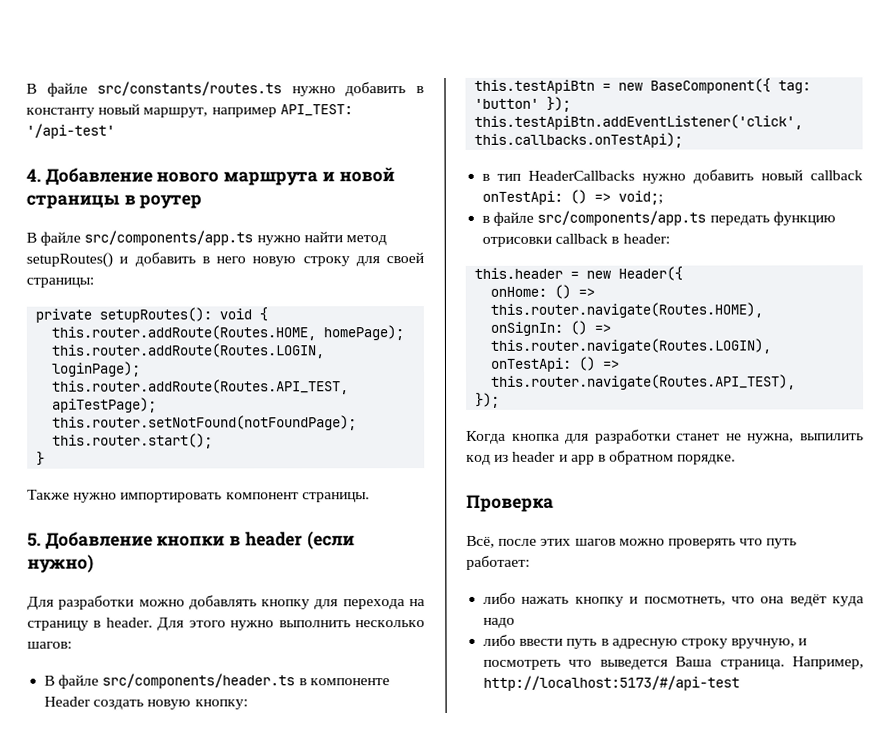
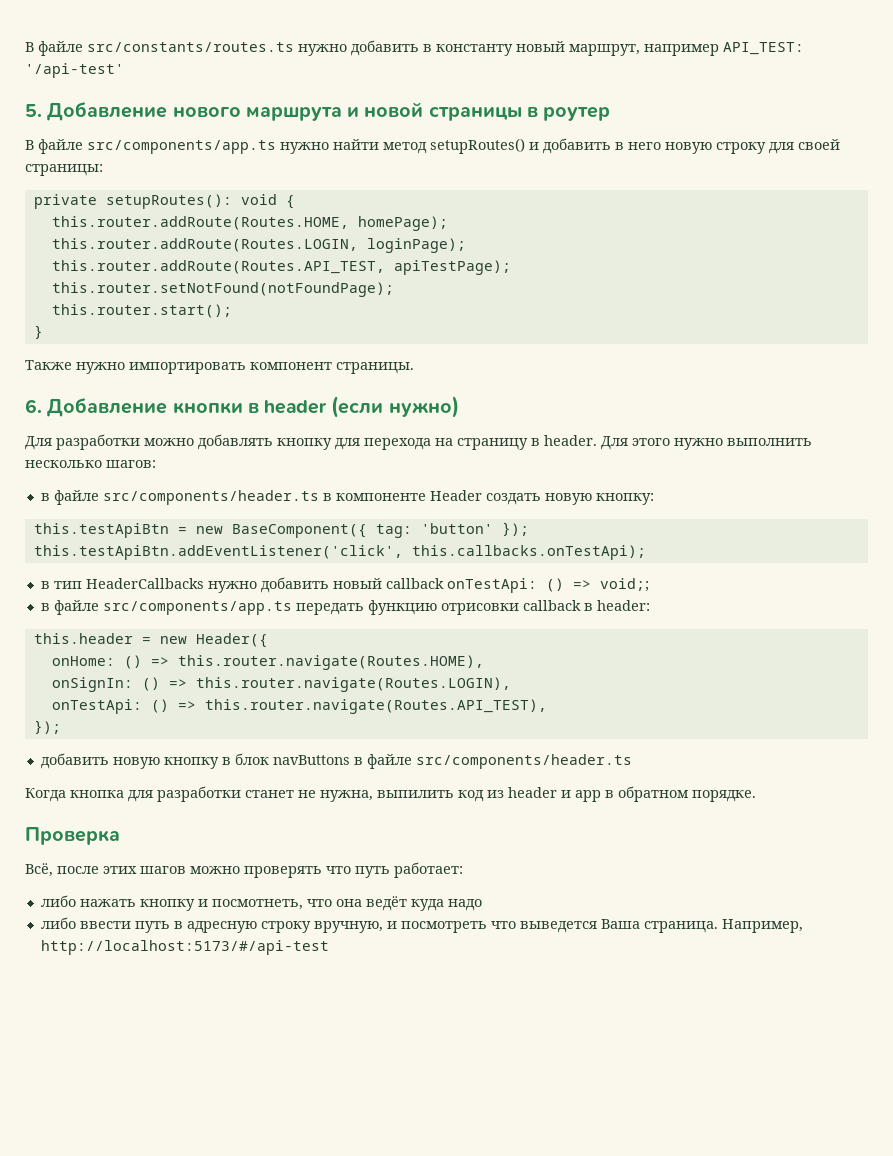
[26,168,41,182] 4. -> [25,104,42,117] 5.
[27,532,41,547] 5. -> [25,399,42,413] 6.
[44,675,56,686] В -> [40,493,50,501] в
(501, 400) none -> [40,753,632,769] // добавить новую кнопку в блок navButtons в файле src/components/header.ts

